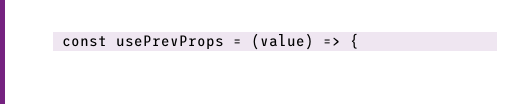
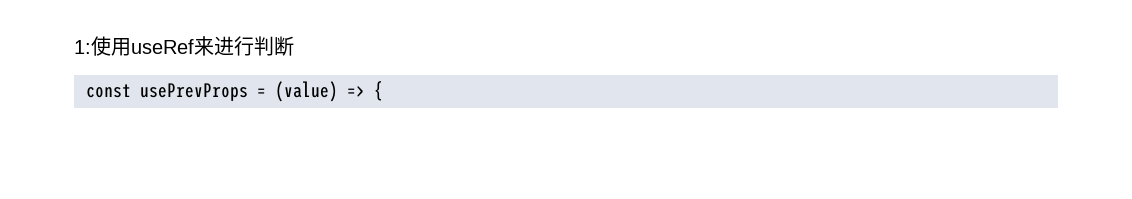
(62, 41) none -> [74,36,294,56] 1:使用useRef来进行判断 //

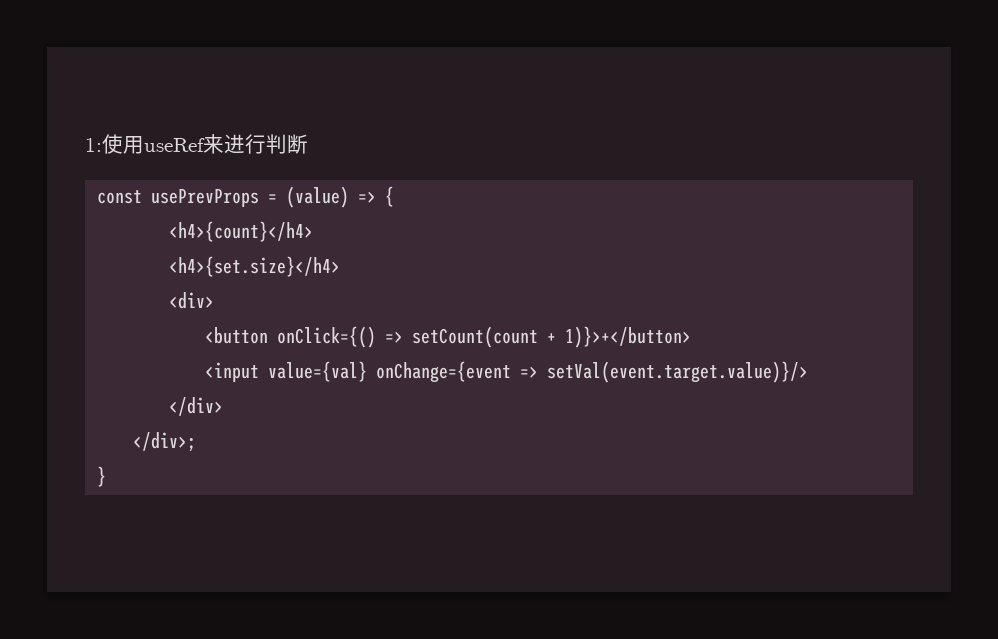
(383, 91) none -> [169,221,314,242] [169,256,341,277] [169,292,215,309] [205,326,692,348] [205,361,809,383] [169,397,224,416] [133,432,197,452] [97,466,107,487] // <h4>{count}</h4> // <h4>{set.size}</h4> // <div> // <button onClick={() => setCount(count + 1)}>+</button> // <input value={val} onChange={event => setVal(event.target.value)}/> // </div> // </div>; // }

